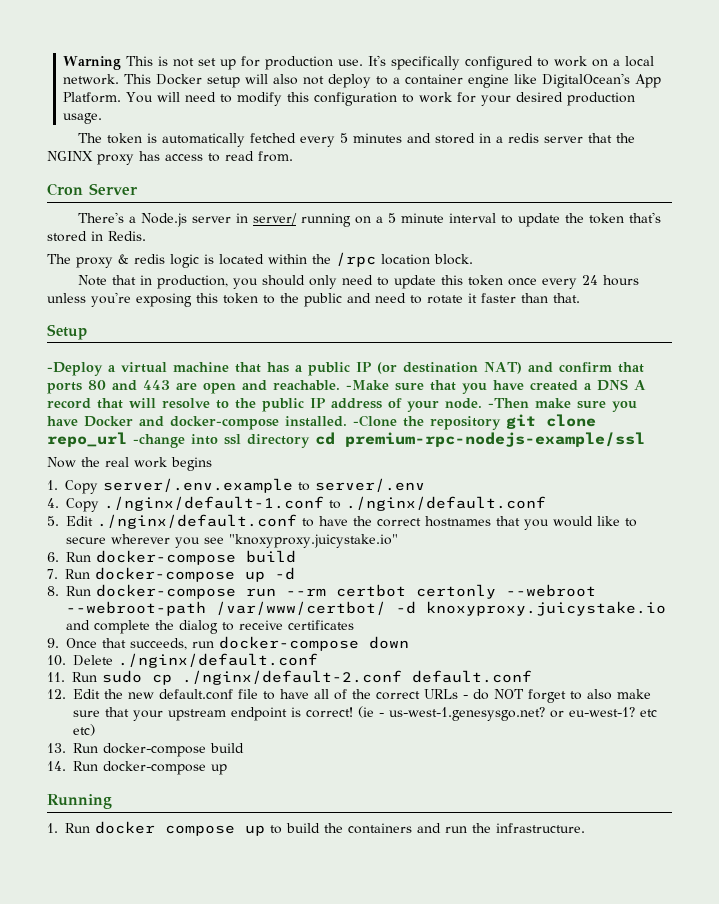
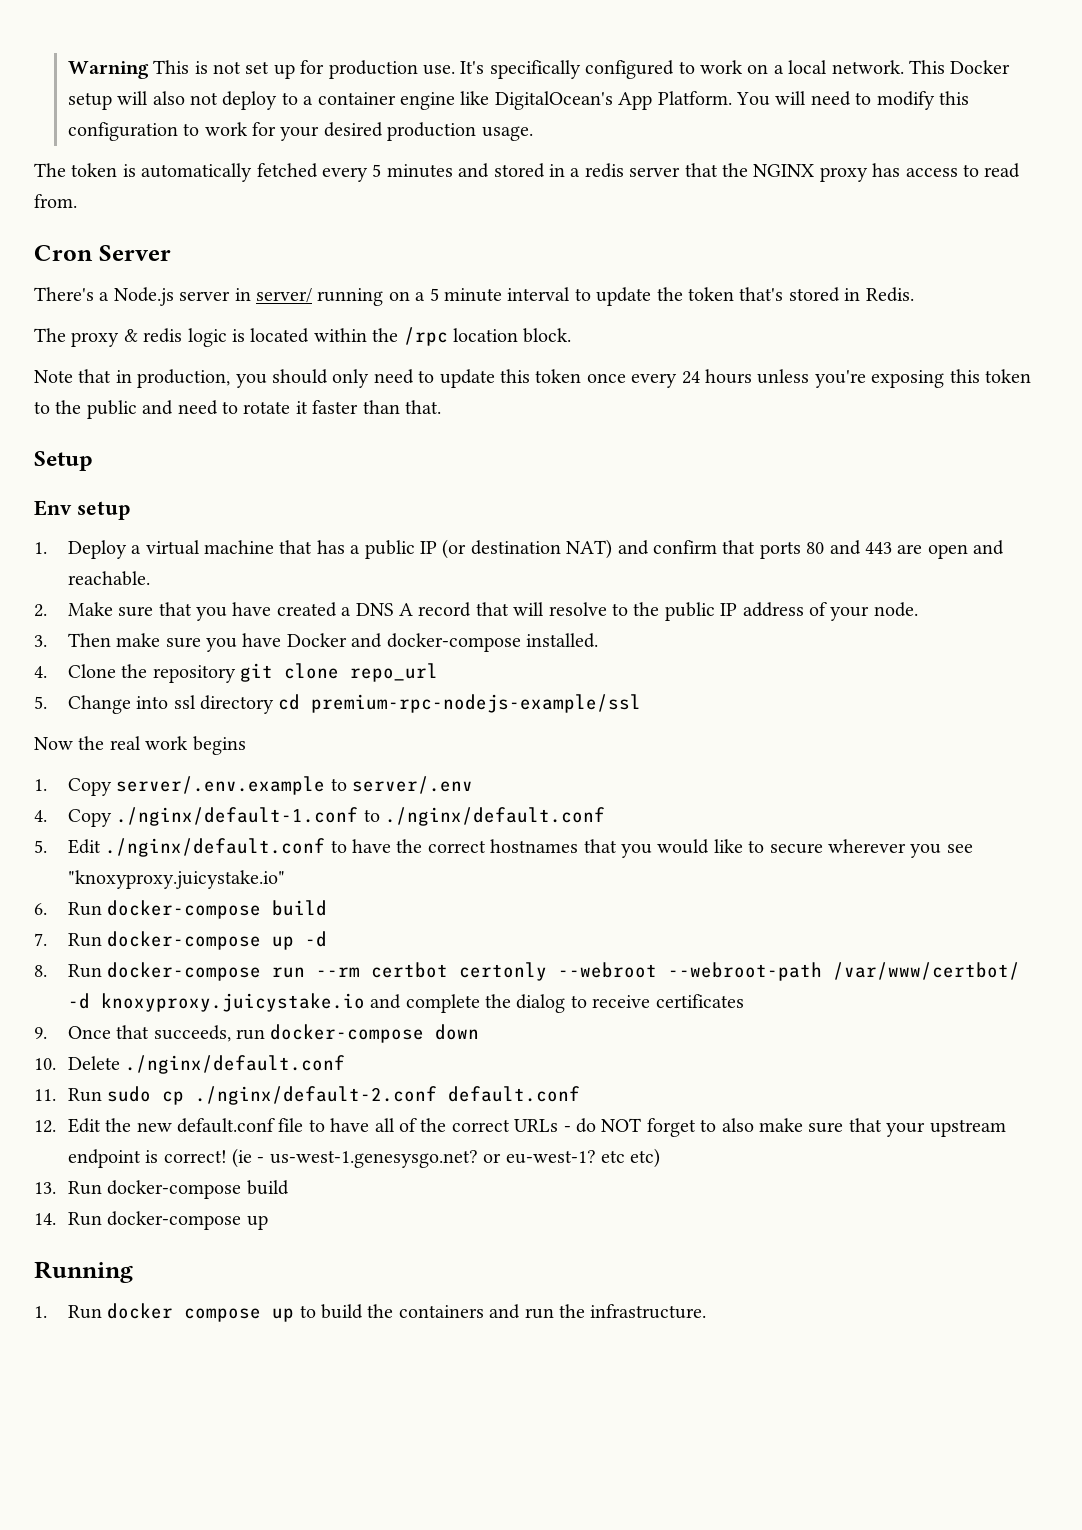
[47,362,103,376] -Deploy -> [34,500,130,520] [34,540,127,559] Env setup // 1. Deploy
[346,380,389,390] -Make -> [34,602,113,617] // 2. Make
[488,398,529,408] -Then -> [34,633,111,647] // 3. Then
[353,415,397,427] -Clone -> [34,664,116,678] // 4. Clone
[133,434,185,448] -change -> [34,695,131,714] // 5. Change

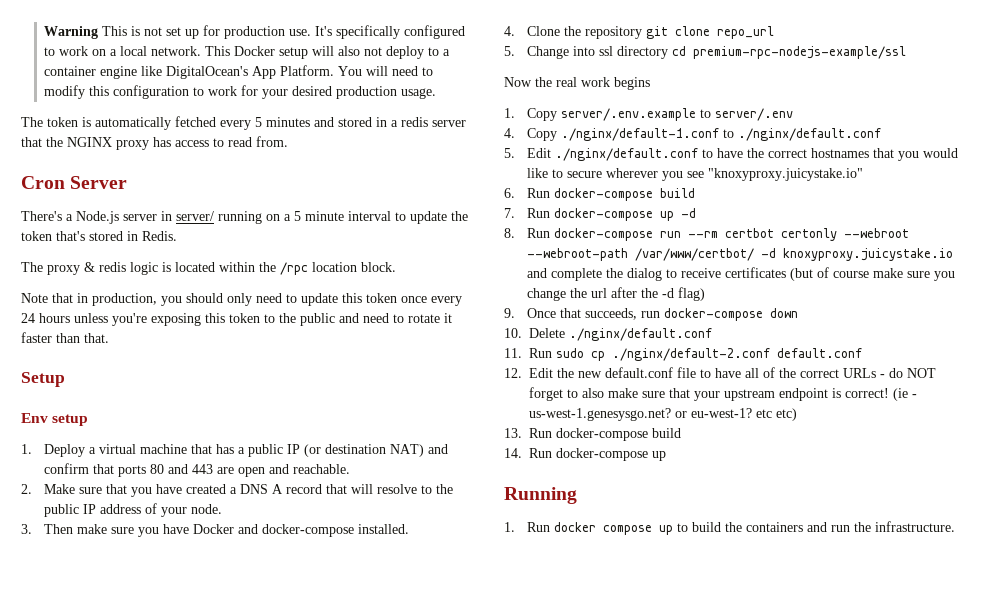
(744, 1001) none -> [790,267,956,281] [527,287,706,301] (but of course make sure you change the url after the -d flag)

